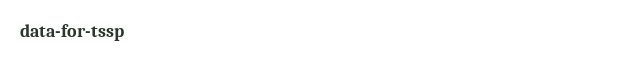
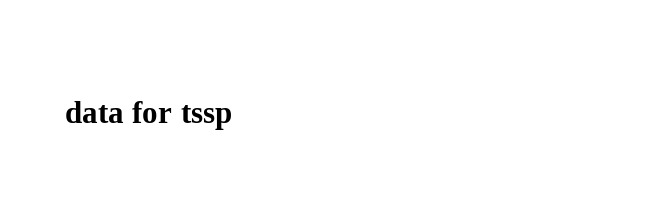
[20,24,124,41] data-for-tssp -> [65,101,232,130] data for tssp

